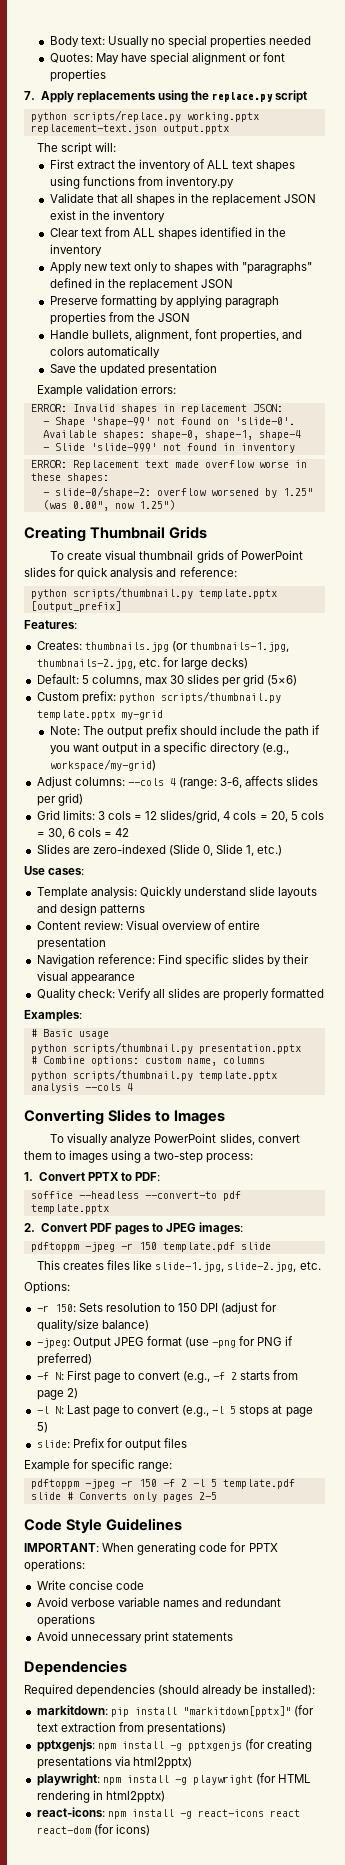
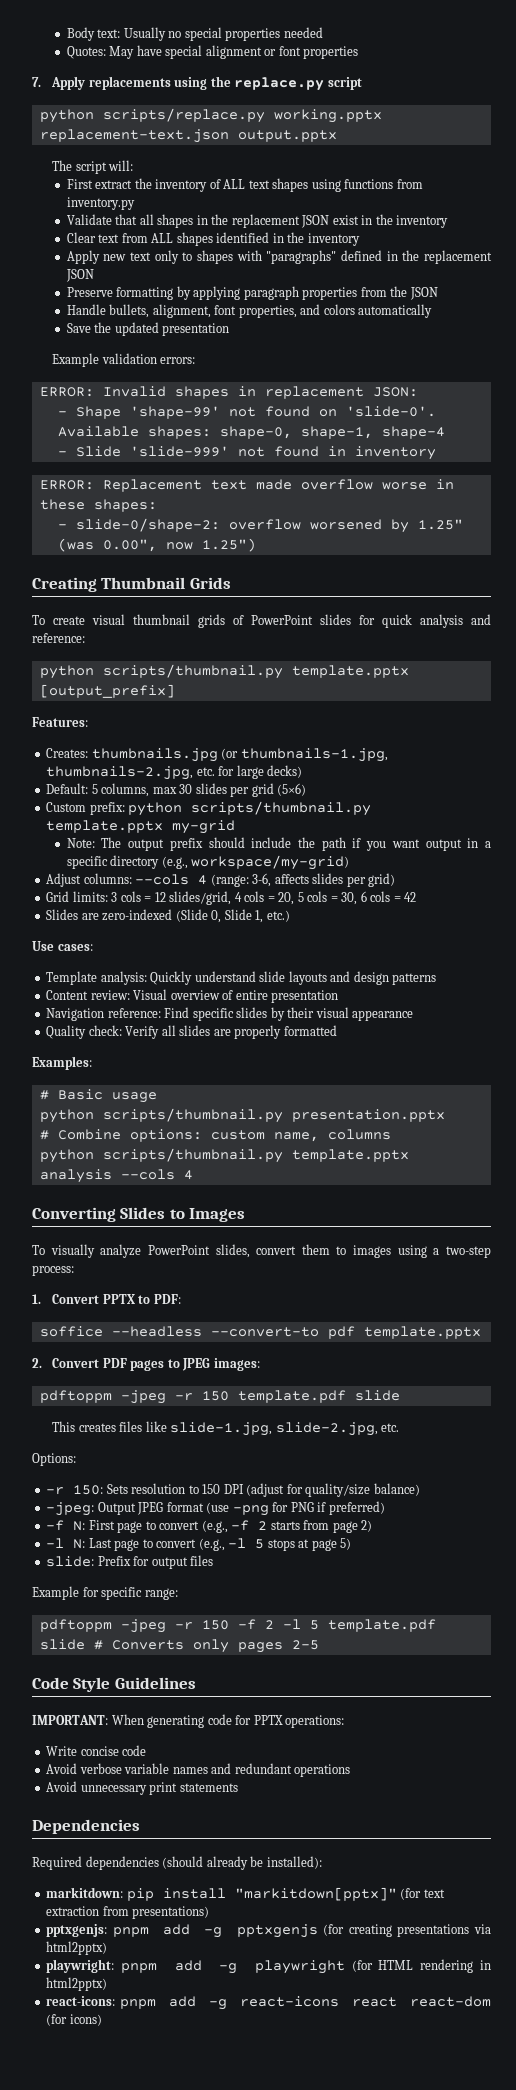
[97,1741,164,1751] npm install -> [112,1924,191,1937] pnpm add
[102,1775,169,1785] npm install -> [121,1960,202,1973] pnpm add
[107,1809,174,1819] npm install -> [120,1996,197,2009] pnpm add

